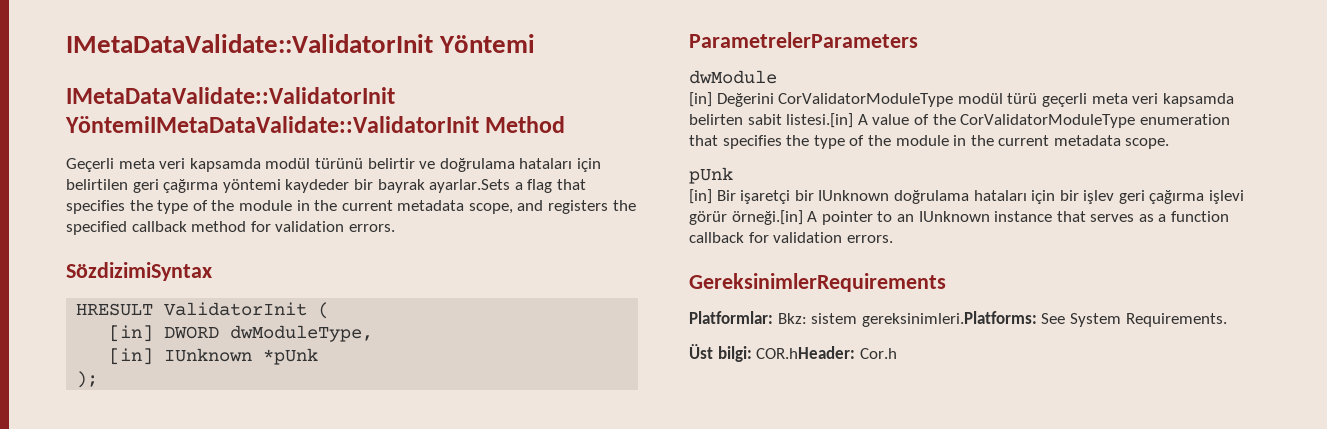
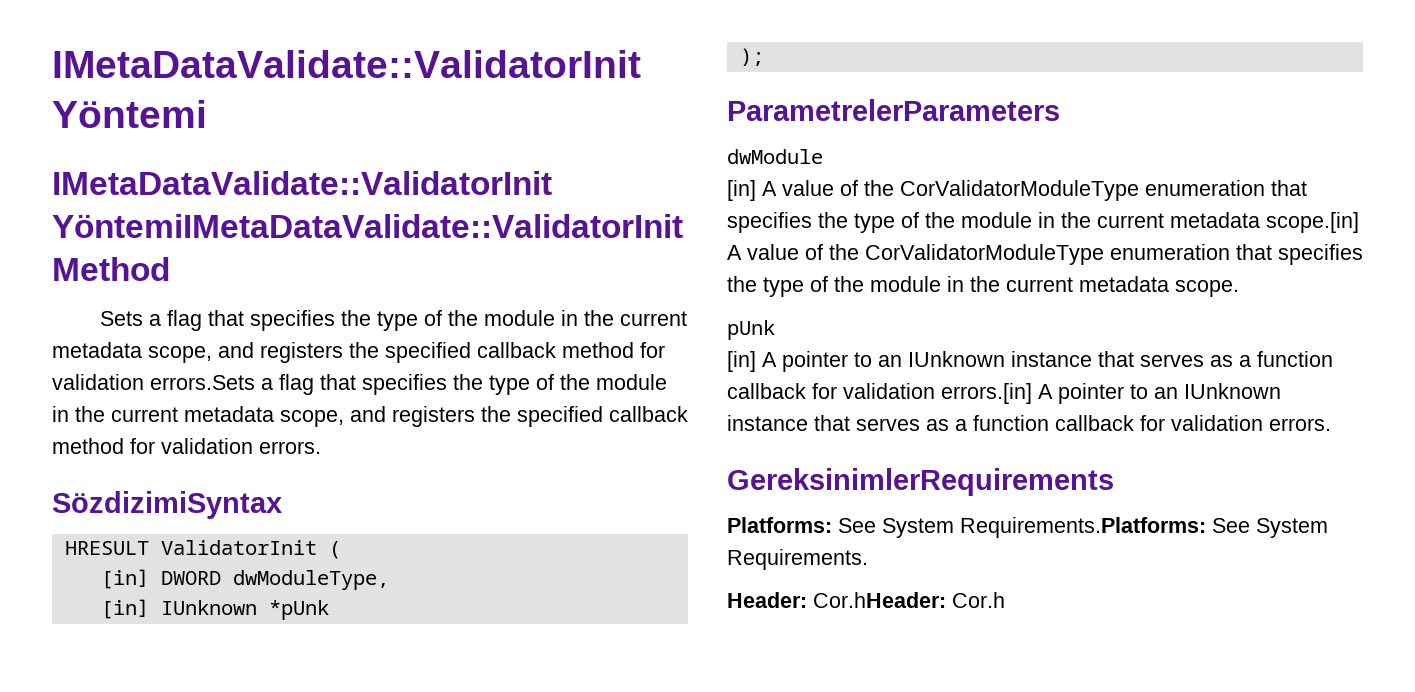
[66,158,601,172] [66,179,511,193] Geçerli meta veri kapsamda modül türünü belirtir ve doğrulama hataları için belirtilen geri çağırma yöntemi kaydeder bir bayrak ayarlar.Sets -> [99,310,687,331] [52,342,665,363] [52,374,255,390] Sets a flag that specifies the type of the module in the current metadata scope, and registers the specified callback method for validation errors.Sets
[716,93,1234,107] [689,113,854,128] Değerini CorValidatorModuleType modül türü geçerli meta veri kapsamda belirten sabit listesi.[in] -> [762,180,1307,201] [727,212,1359,233] A value of the CorValidatorModuleType enumeration that specifies the type of the module in the current metadata scope.[in]
[716,190,1245,204] [689,210,803,225] Bir işaretçi bir IUnknown doğrulama hataları için bir işlev geri çağırma işlevi görür örneği.[in] -> [762,351,1333,372] [727,383,1032,404] A pointer to an IUnknown instance that serves as a function callback for validation errors.[in]
[689,311,1037,327] Platformlar: Bkz: sistem gereksinimleri.Platforms: -> [727,517,1206,538] Platforms: See System Requirements.Platforms:
[689,344,856,362] Üst bilgi: COR.hHeader: -> [727,592,946,608] Header: Cor.hHeader:

